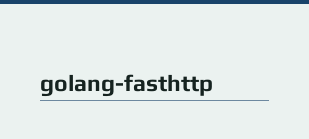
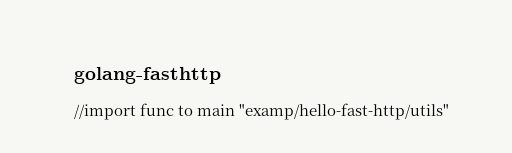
(213, 85) none -> [74,103,450,120] // //import func to main "examp/hello-fast-http/utils"

